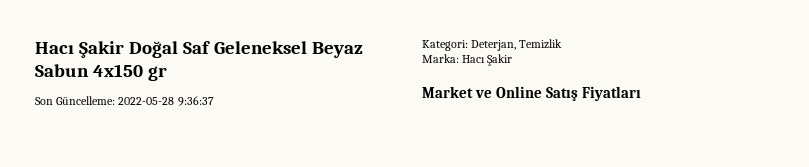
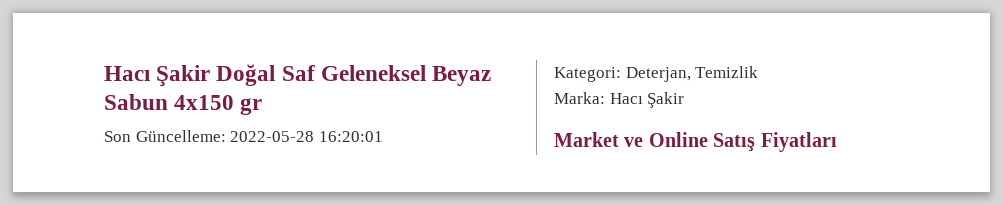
[177,96,214,106] 9:36:37 -> [318,131,383,142] 16:20:01

